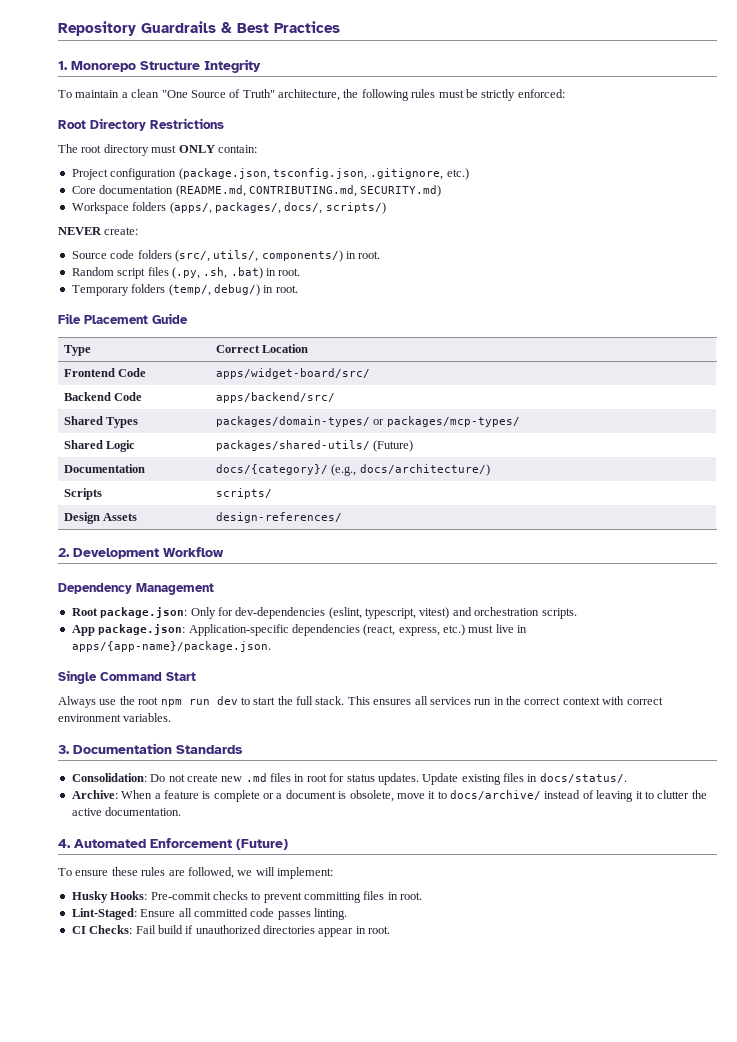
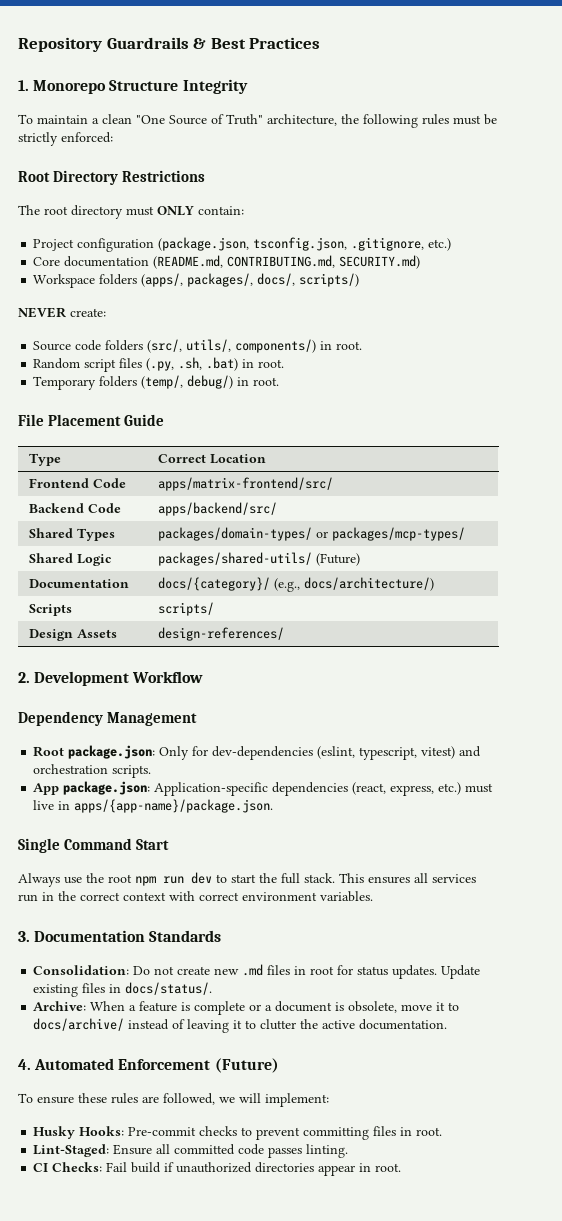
[216,368,371,379] apps/widget-board/src/ -> [158,477,334,491] apps/matrix-frontend/src/

